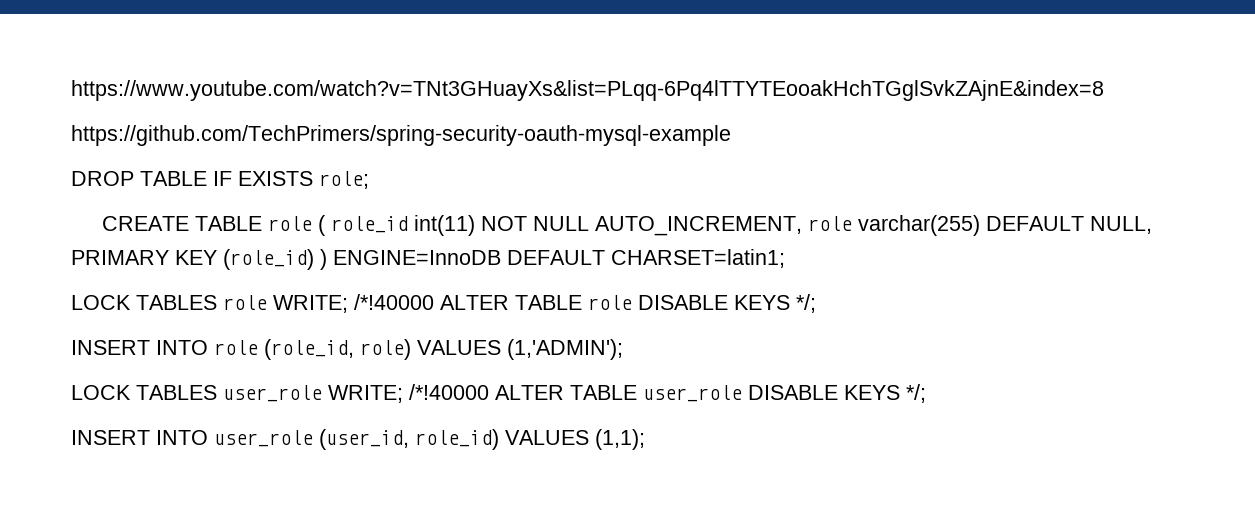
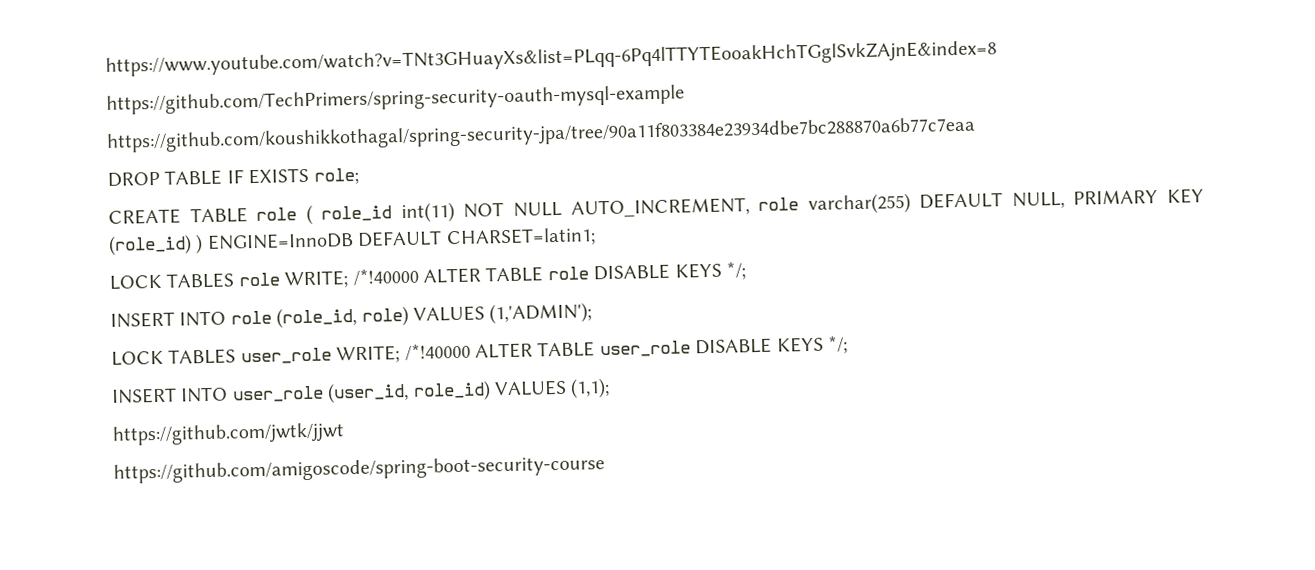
(731, 135) none -> [106,116,976,153] // https://github.com/koushikkothagal/spring-security-jpa/tree/90a11f803384e23934dbe7bc288870a6b77c7eaa
(645, 439) none -> [112,422,345,446] [113,455,605,484] // https://github.com/jwtk/jjwt // https://github.com/amigoscode/spring-boot-security-course

